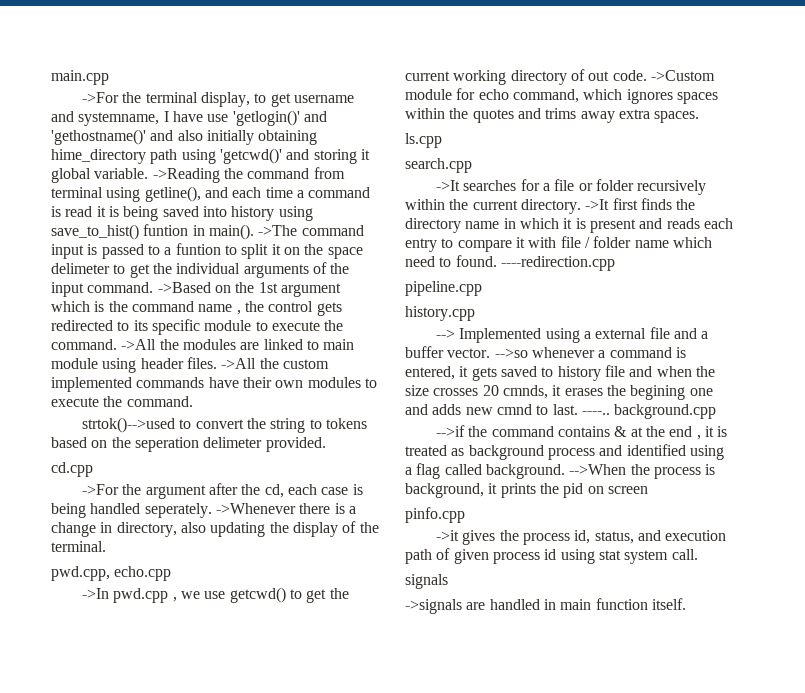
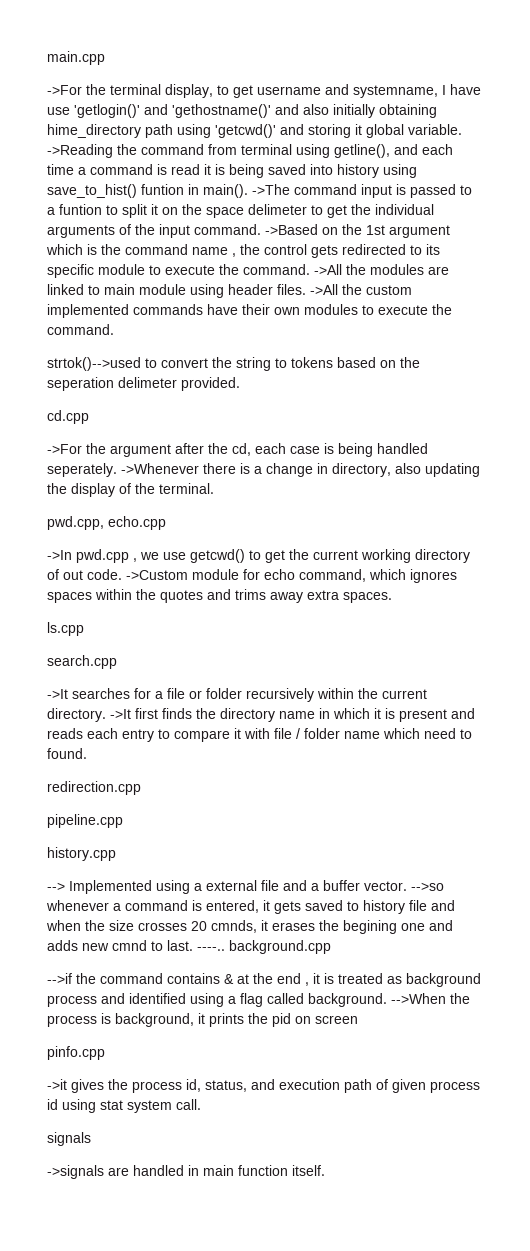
[500,256,615,271] ----redirection.cpp -> [47,781,141,795] // redirection.cpp

